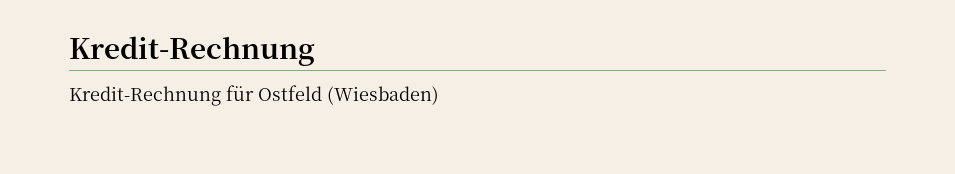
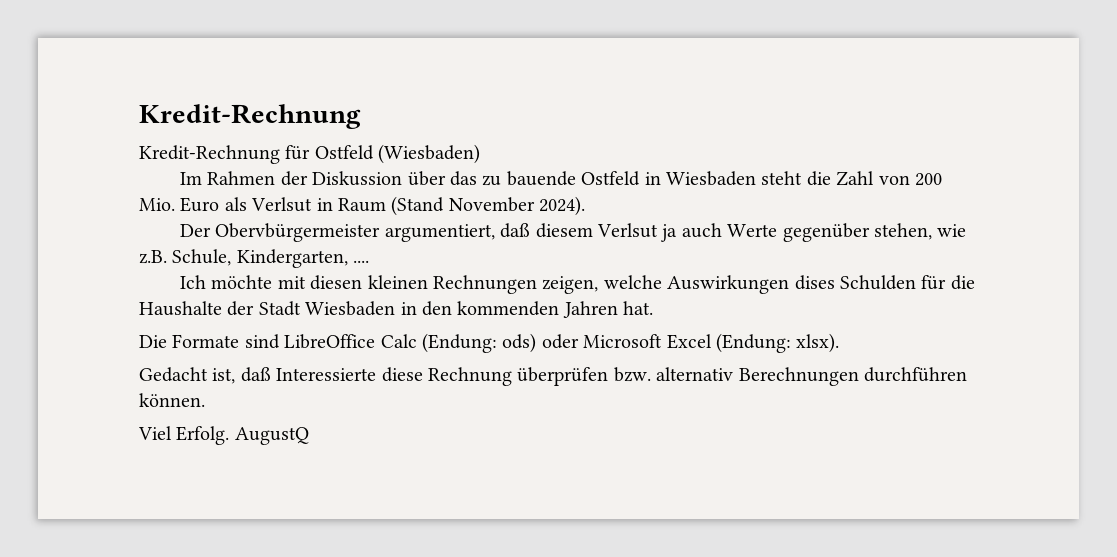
(439, 95) none -> [179,171,942,186] [139,196,586,216] [179,223,967,242] [139,249,370,268] [179,275,975,294] [139,301,654,318] [139,333,840,353] [139,367,967,386] [139,393,205,407] [138,426,309,445] // Im Rahmen der Diskussion über das zu bauende Ostfeld in Wiesbaden steht die Zahl von 200 Mio. Euro als Verlsut in Raum (Stand November 2024). // Der Obervbürgermeister argumentiert, daß diesem Verlsut ja auch Werte gegenüber stehen, wie z.B. Schule, Kindergarten, .... // Ich möchte mit diesen kleinen Rechnungen zeigen, welche Auswirkungen dises Schulden für die Haushalte der Stadt Wiesbaden in den kommenden Jahren hat. // Die Formate sind LibreOffice Calc (Endung: ods) oder Microsoft Excel (Endung: xlsx). // Gedacht ist, daß Interessierte diese Rechnung überprüfen bzw. alternativ Berechnungen durchführen können. // Viel Erfolg. AugustQ

